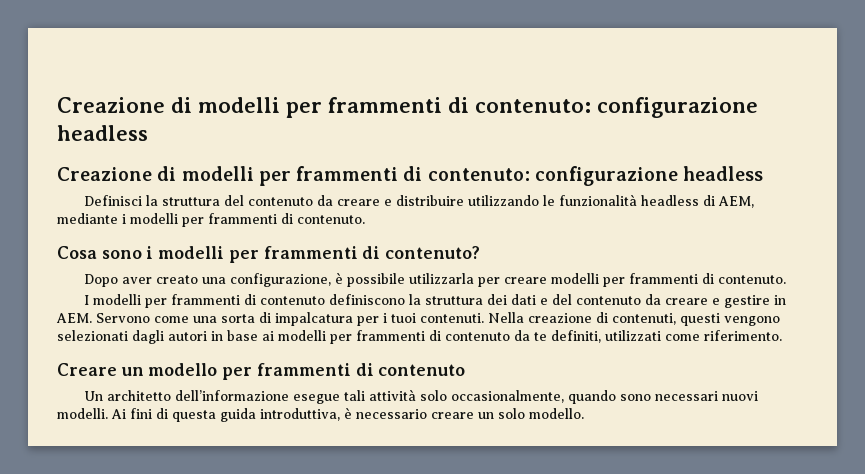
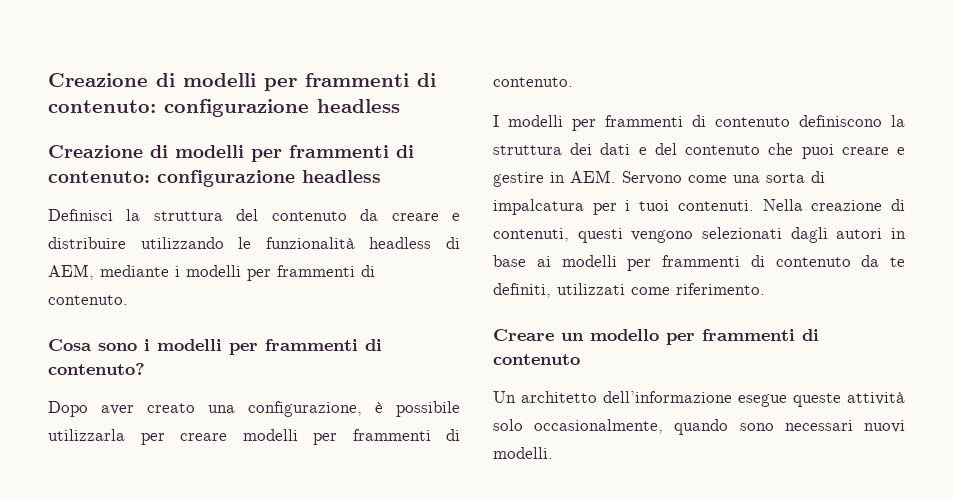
[645,294,662,305] da -> [768,143,834,159] che puoi
[344,390,366,401] tali -> [793,393,841,407] queste
[111,407,584,422] Ai fini di questa guida introduttiva, è necessario creare un solo modello. -> (553, 453) none

